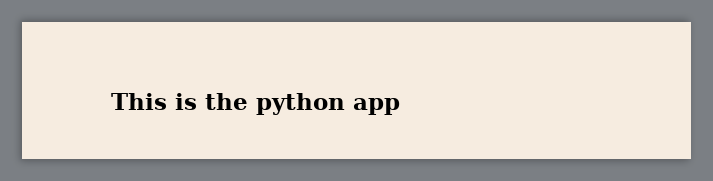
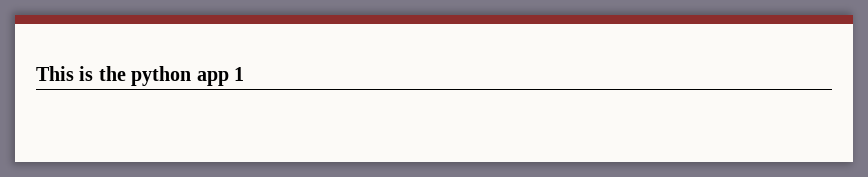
(400, 106) none -> [234,67,244,81] 1

